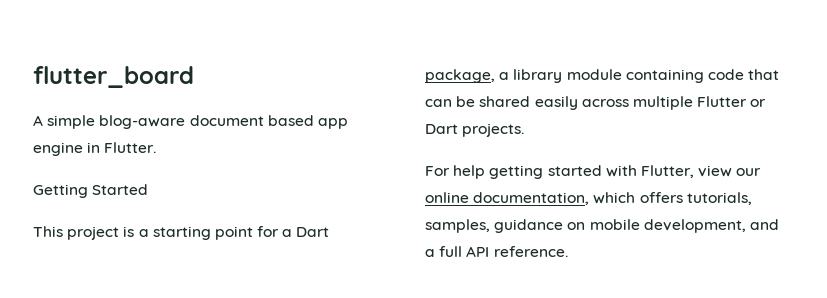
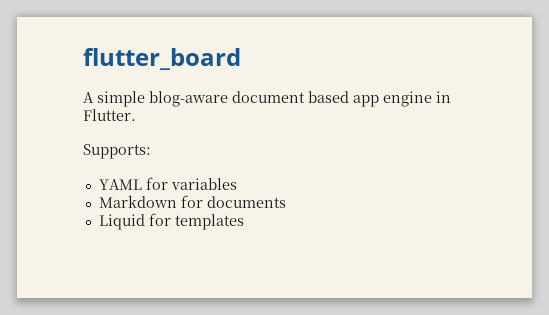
[33,184,149,198] [33,226,330,240] [425,69,780,83] [425,96,767,110] [425,123,525,137] [425,165,762,179] [425,192,752,205] [425,219,779,233] [425,246,568,257] Getting Started // This project is a starting point for a Dart package, a library module containing code that can be shared easily across multiple Flutter or Dart projects. // For help getting started with Flutter, view our online documentation, which offers tutorials, samples, guidance on mobile development, and a full API reference. -> [83,144,151,159] [98,177,237,190] [98,195,286,208] [98,213,244,230] Supports: // YAML for variables // Markdown for documents // Liquid for templates

